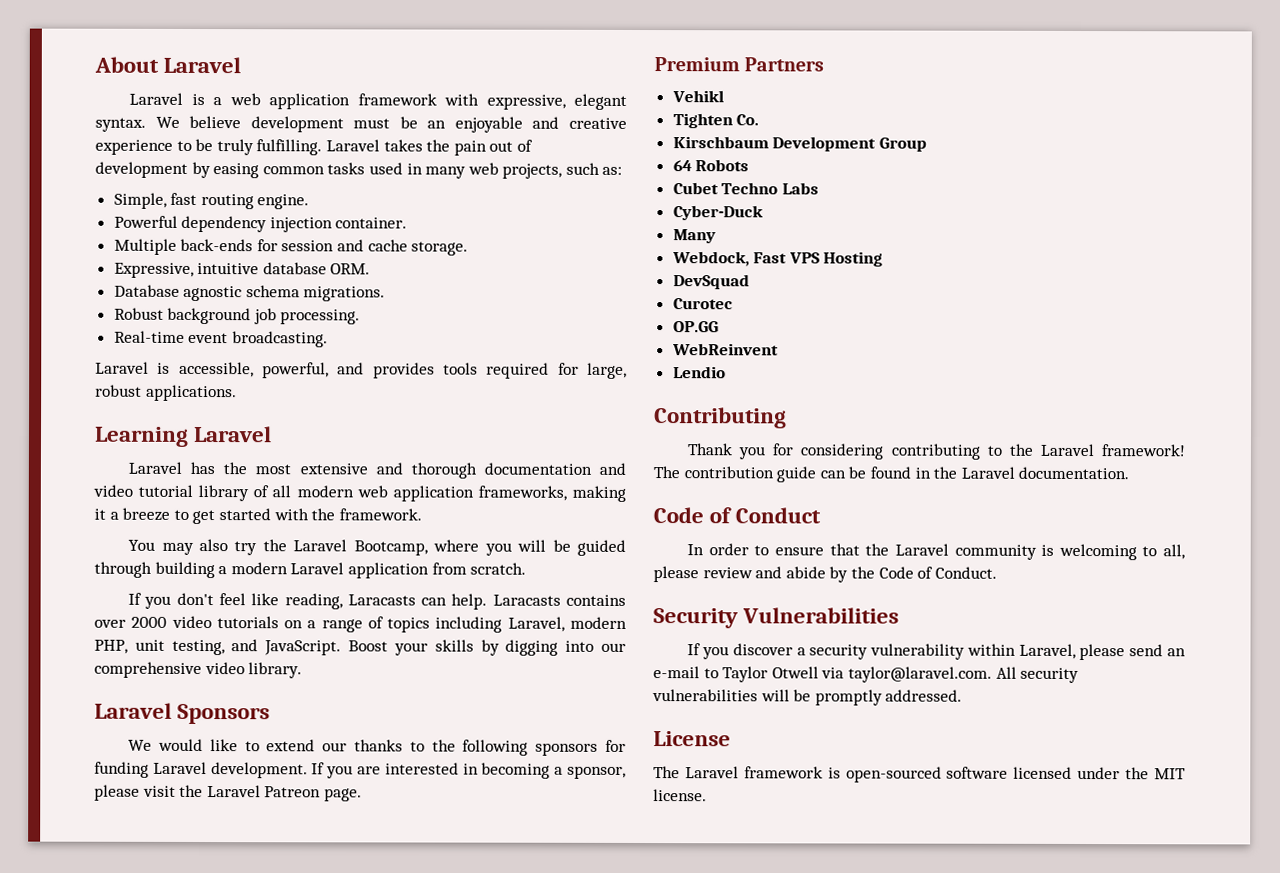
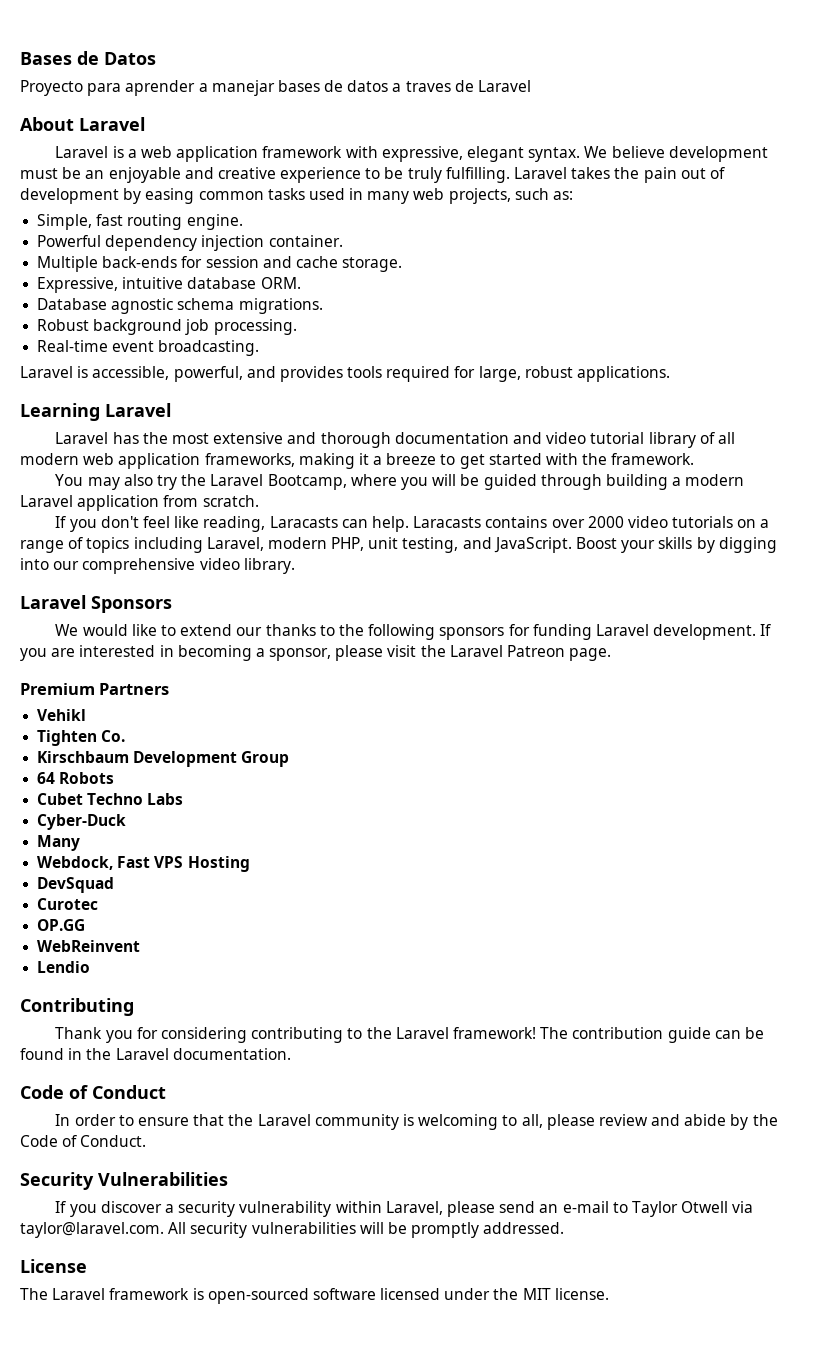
(94, 64) none -> [20,51,156,65] [20,80,532,96] Bases de Datos // Proyecto para aprender a manejar bases de datos a traves de Laravel //

